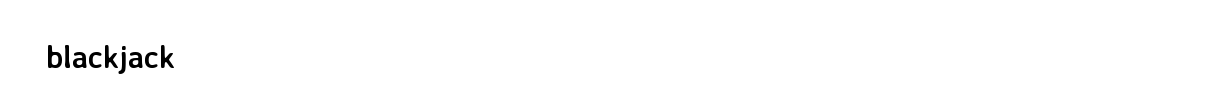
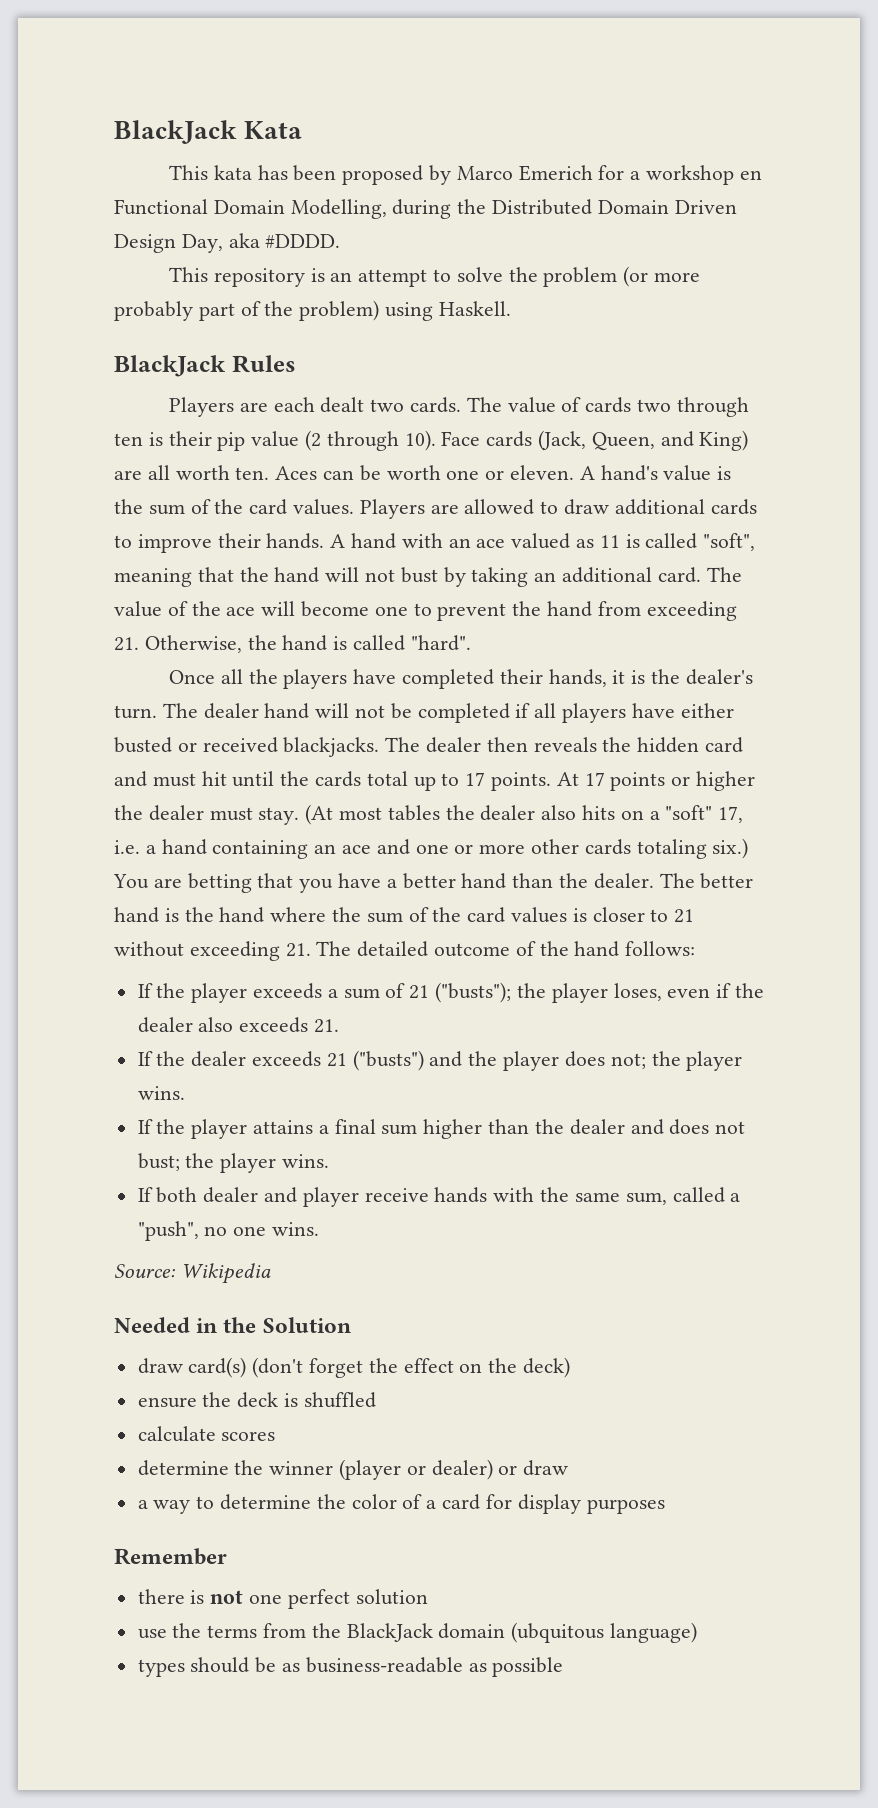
[46,45,175,74] blackjack -> [114,120,303,144] [168,165,762,185] [114,199,737,219] [114,233,341,253] [168,266,701,287] [114,300,511,321] [114,355,296,377] [168,397,749,417] [114,430,749,451] [114,465,732,481] [114,499,757,519] [114,533,756,553] [114,567,742,587] [114,601,737,621] [114,635,471,653] [168,669,753,689] [114,703,734,723] [114,737,744,757] [114,771,756,791] [114,804,744,825] [114,838,749,859] [113,873,754,893] [114,907,695,923] [114,941,696,961] [137,982,764,1003] [137,1017,340,1033] [137,1050,743,1071] [137,1086,185,1100] [137,1119,746,1139] [137,1153,330,1173] [137,1187,741,1207] [137,1221,320,1241] [114,1263,271,1284] [114,1317,351,1333] [137,1357,571,1378] [137,1392,376,1408] [137,1426,276,1442] [137,1459,569,1480] [137,1494,665,1514] [114,1548,227,1565] [137,1589,428,1609] [137,1622,698,1643] [137,1657,564,1677] BlackJack Kata // This kata has been proposed by Marco Emerich for a workshop en Functional Domain Modelling, during the Distributed Domain Driven Design Day, aka #DDDD. // This repository is an attempt to solve the problem (or more probably part of the problem) using Haskell. // BlackJack Rules // Players are each dealt two cards. The value of cards two through ten is their pip value (2 through 10). Face cards (Jack, Queen, and King) are all worth ten. Aces can be worth one or eleven. A hand's value is the sum of the card values. Players are allowed to draw additional cards to improve their hands. A hand with an ace valued as 11 is called "soft", meaning that the hand will not bust by taking an additional card. The value of the ace will become one to prevent the hand from exceeding 21. Otherwise, the hand is called "hard". // Once all the players have completed their hands, it is the dealer's turn. The dealer hand will not be completed if all players have either busted or received blackjacks. The dealer then reveals the hidden card and must hit until the cards total up to 17 points. At 17 points or higher the dealer must stay. (At most tables the dealer also hits on a "soft" 17, i.e. a hand containing an ace and one or more other cards totaling six.) You are betting that you have a better hand than the dealer. The better hand is the hand where the sum of the card values is closer to 21 without exceeding 21. The detailed outcome of the hand follows: // If the player exceeds a sum of 21 ("busts"); the player loses, even if the dealer also exceeds 21. // If the dealer exceeds 21 ("busts") and the player does not; the player wins. // If the player attains a final sum higher than the dealer and does not bust; the player wins. // If both dealer and player receive hands with the same sum, called a "push", no one wins. // Source: Wikipedia // Needed in the Solution // draw card(s) (don't forget the effect on the deck) // ensure the deck is shuffled // calculate scores // determine the winner (player or dealer) or draw // a way to determine the color of a card for display purposes // Remember // there is not one perfect solution // use the terms from the BlackJack domain (ubquitous language) // types should be as business-readable as possible

